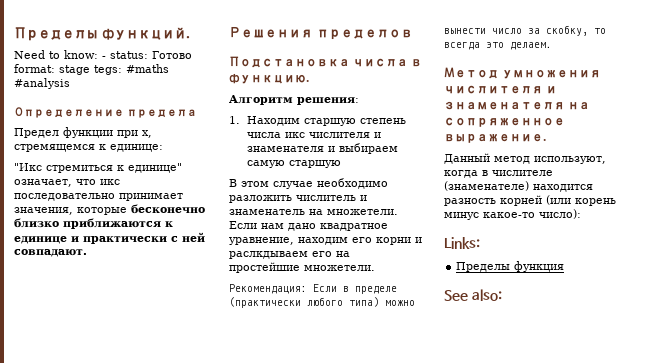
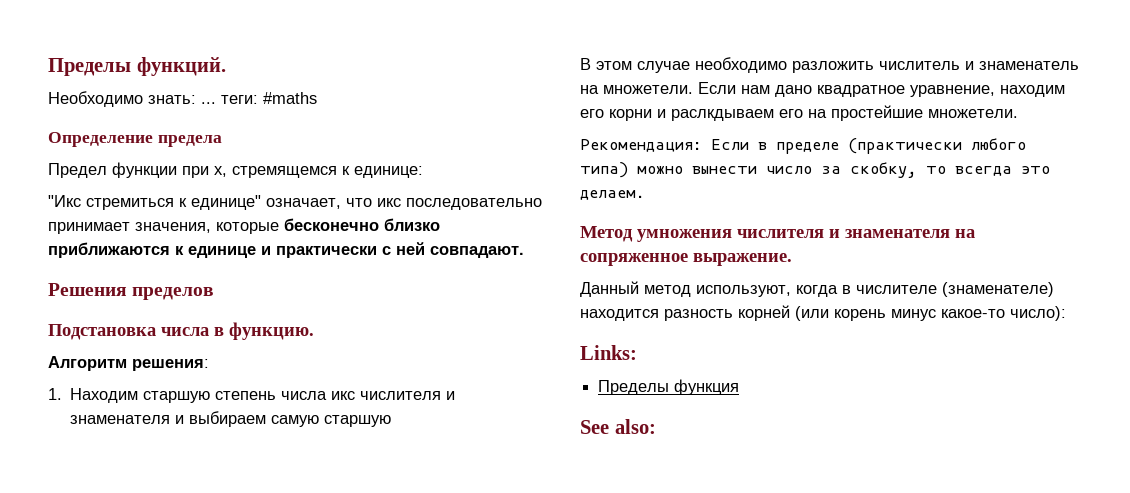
[14,50,192,59] [14,64,122,75] Need to know: - status: Готово format: stage tegs: -> [48,91,258,107] Необходимо знать: ... теги:
[14,78,70,89] #analysis -> (317, 98) none

